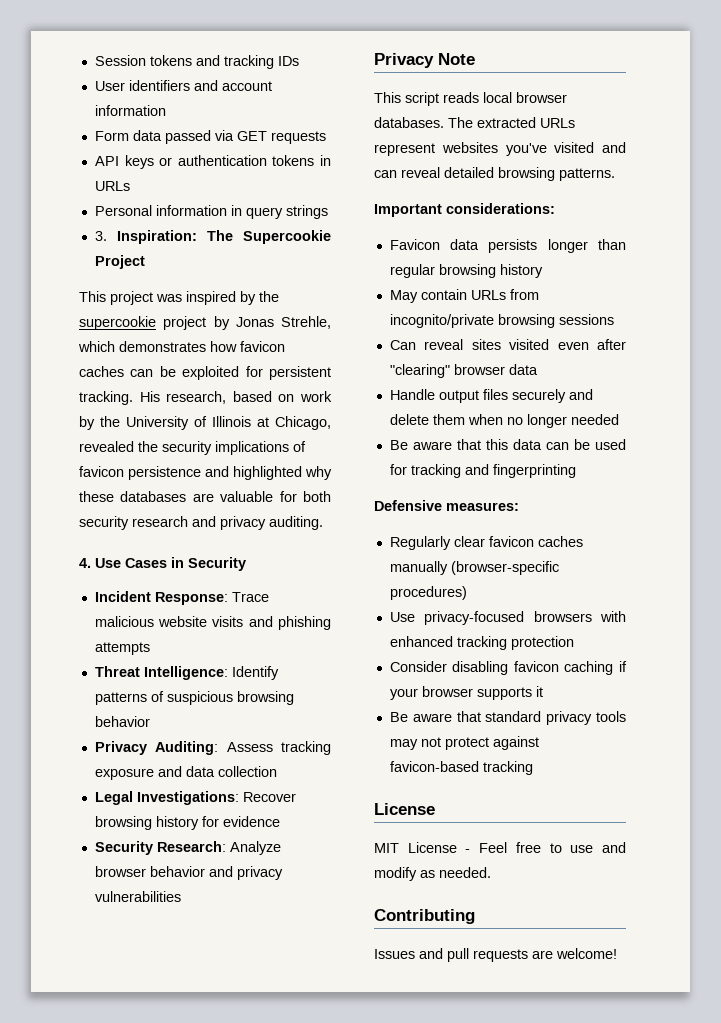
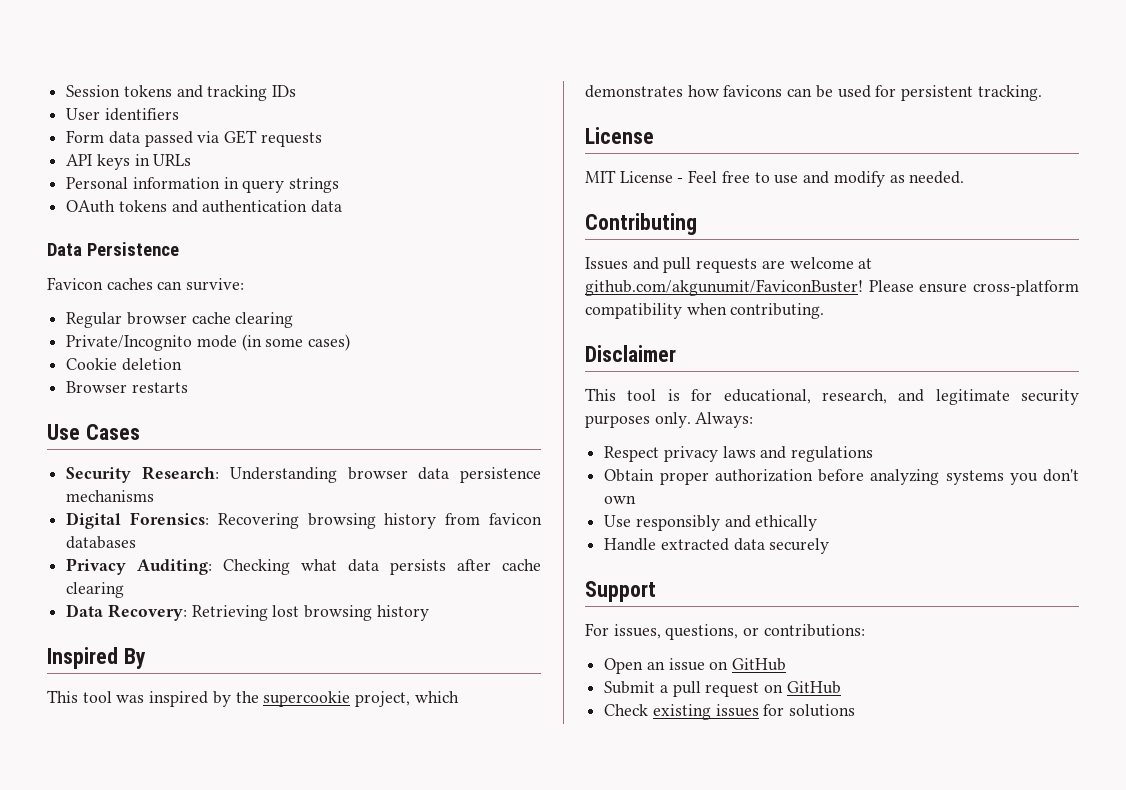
[193,80,272,91] [94,105,166,116] and account information -> (179, 114) none
[159,155,315,166] or authentication tokens -> (130, 162) none
[94,230,331,244] [94,255,145,269] [79,291,153,305] 3. Inspiration: The Supercookie Project // This project -> [66,200,343,213] [47,242,179,256] [47,277,245,291] [66,312,294,328] [66,334,351,351] [66,358,182,371] [66,381,188,393] [47,424,140,440] [66,466,541,483] [66,490,155,502] [66,512,543,529] [66,536,137,549] [66,558,541,575] [66,582,125,598] [66,604,429,621] [47,647,146,669] [47,690,112,703] OAuth tokens and authentication data // Data Persistence // Favicon caches can survive: // Regular browser cache clearing // Private/Incognito mode (in some cases) // Cookie deletion // Browser restarts // Use Cases // Security Research: Understanding browser data persistence mechanisms // Digital Forensics: Recovering browsing history from favicon databases // Privacy Auditing: Checking what data persists after cache clearing // Data Recovery: Retrieving lost browsing history // Inspired By // This tool
[163,316,331,330] [78,341,285,352] [79,366,331,380] [79,391,332,405] [79,416,331,430] [79,441,306,455] [79,466,332,480] [79,491,331,502] [79,516,323,530] [79,557,246,571] [94,591,269,605] [94,616,331,630] [94,642,150,655] [94,666,279,680] [94,691,294,705] [94,716,150,727] [94,741,331,755] [94,766,277,780] [94,791,296,805] [94,816,280,830] [94,841,281,855] [94,866,283,880] [94,891,181,902] [374,53,475,68] [374,92,567,106] [374,117,575,128] [374,142,626,156] [374,167,615,181] [374,203,555,217] [389,239,626,253] [389,264,543,278] [389,289,539,303] [389,314,614,328] [389,339,626,350] [389,364,538,378] [389,389,593,403] [389,414,619,428] [389,439,626,450] [389,464,576,478] [374,500,519,511] [389,536,583,550] [389,561,559,575] [389,586,467,600] [389,611,626,625] [389,636,574,650] [389,661,627,675] [389,686,543,700] [389,711,626,725] [389,736,539,750] [389,761,533,775] project by Jonas Strehle, which demonstrates how favicon caches can be exploited for persistent tracking. His research, based on work by the University of Illinois at Chicago, revealed the security implications of favicon persistence and highlighted why these databases are valuable for both security research and privacy auditing. // 4. Use Cases in Security // Incident Response: Trace malicious website visits and phishing attempts // Threat Intelligence: Identify patterns of suspicious browsing behavior // Privacy Auditing: Assess tracking exposure and data collection // Legal Investigations: Recover browsing history for evidence // Security Research: Analyze browser behavior and privacy vulnerabilities // Privacy Note // This script reads local browser databases. The extracted URLs represent websites you've visited and can reveal detailed browsing patterns. // Important considerations: // Favicon data persists longer than regular browsing history // May contain URLs from incognito/private browsing sessions // Can reveal sites visited even after "clearing" browser data // Handle output files securely and delete them when no longer needed // Be aware that this data can be used for tracking and fingerprinting // Defensive measures: // Regularly clear favicon caches manually (browser-specific procedures) // Use privacy-focused browsers with enhanced tracking protection // Consider disabling favicon caching if your browser supports it // Be aware that standard privacy tools may not protect against favicon-based tracking -> [355,691,459,707] [585,85,1042,101] project, which demonstrates how favicons can be used for persistent tracking.
[556,948,617,959] welcome! -> [789,257,873,269] [585,279,1079,296] [585,303,825,319] [585,345,676,362] [585,388,1079,405] [585,412,754,428] [604,446,874,462] [604,469,1079,485] [604,495,637,504] [604,515,818,531] [604,538,830,554] [585,581,656,602] [585,623,865,640] [604,658,787,674] [604,681,841,697] [604,704,856,720] welcome at github.com/akgunumit/FaviconBuster! Please ensure cross-platform compatibility when contributing. // Disclaimer // This tool is for educational, research, and legitimate security purposes only. Always: // Respect privacy laws and regulations // Obtain proper authorization before analyzing systems you don't own // Use responsibly and ethically // Handle extracted data securely // Support // For issues, questions, or contributions: // Open an issue on GitHub // Submit a pull request on GitHub // Check existing issues for solutions

